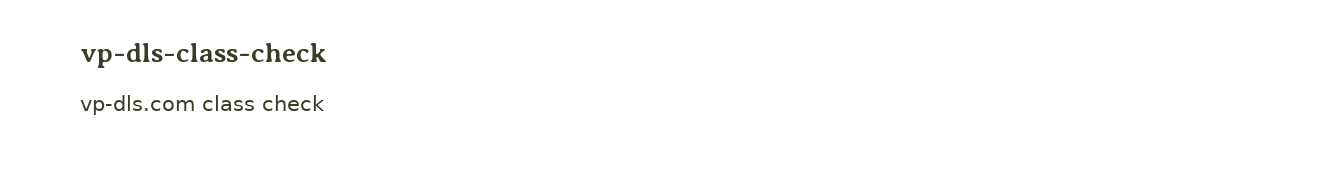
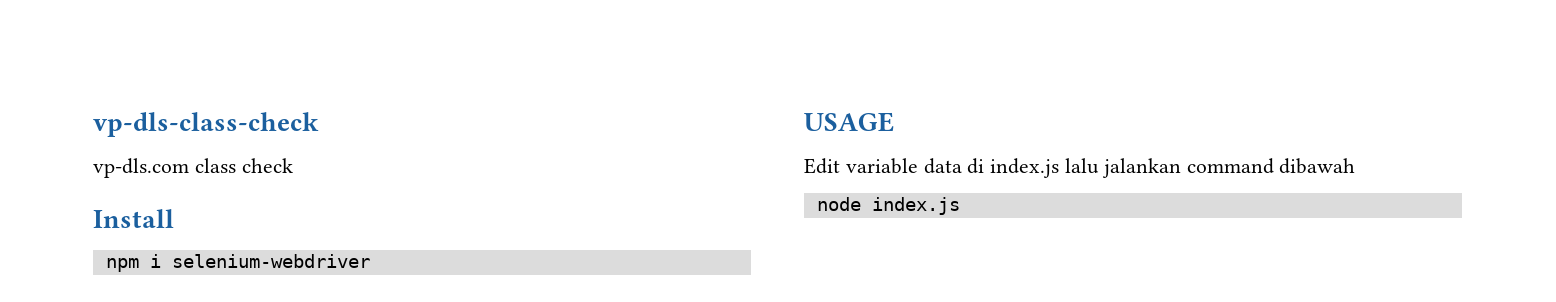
(325, 103) none -> [93,209,174,228] [105,254,370,272] [804,112,894,132] [804,158,1356,178] [816,197,960,215] // Install // npm i selenium-webdriver // USAGE // Edit variable data di index.js lalu jalankan command dibawah // node index.js

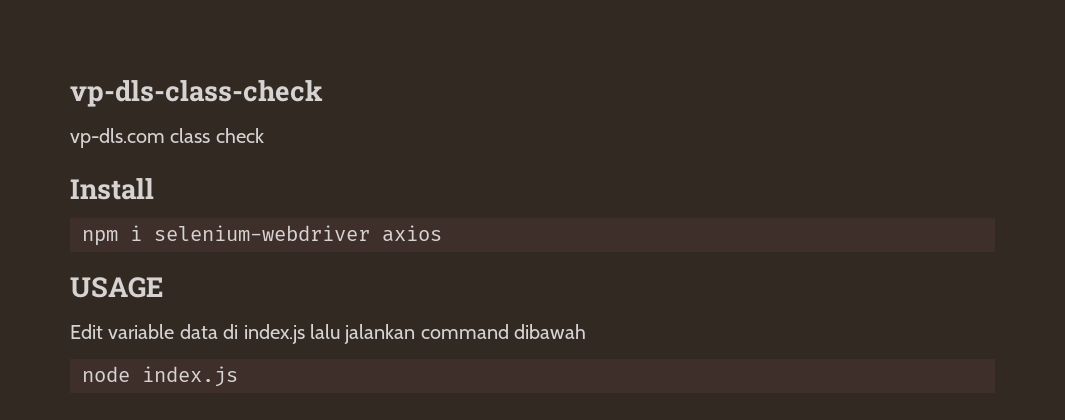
(370, 261) none -> [382,225,442,242] axios

